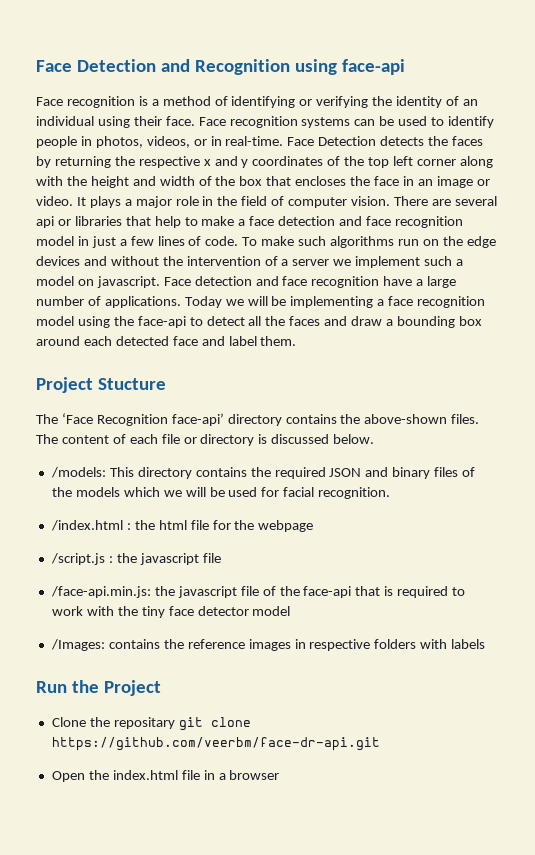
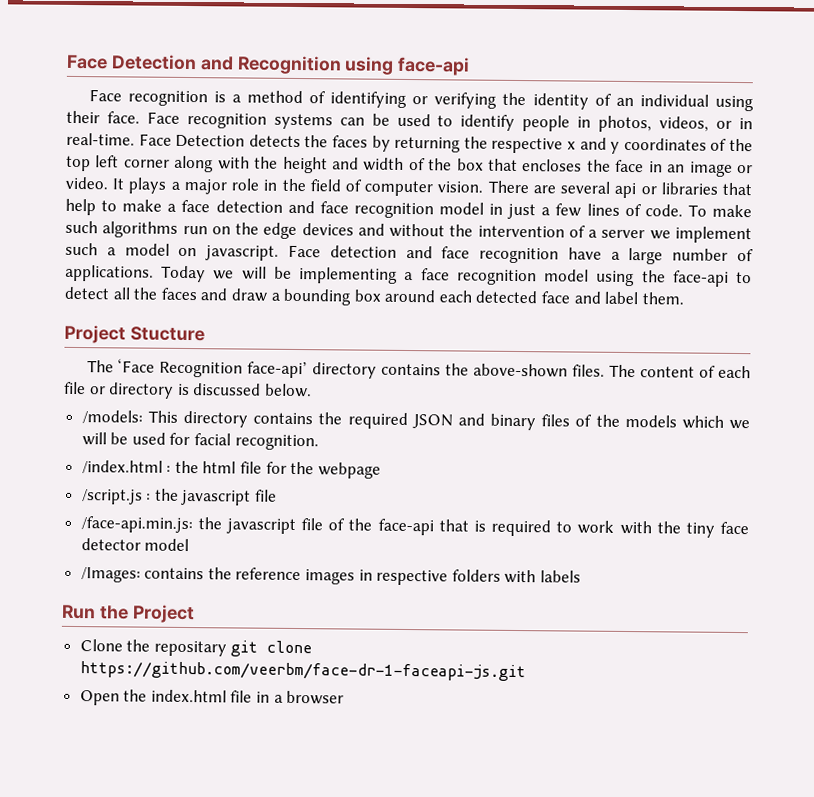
[51,737,380,751] https://github.com/veerbm/face-dr-api.git -> [79,661,526,682] https://github.com/veerbm/face-dr-1-faceapi-js.git

